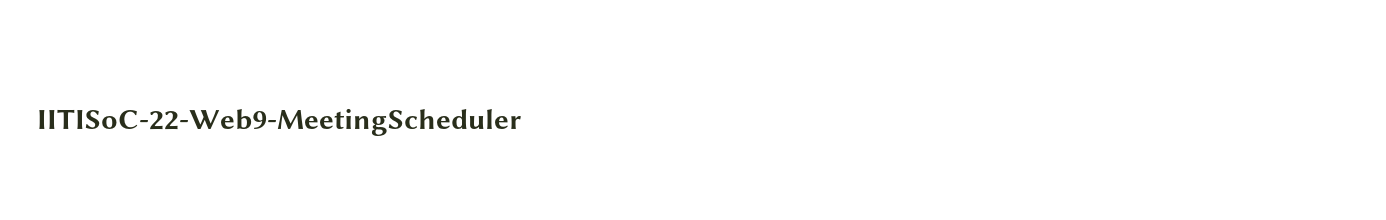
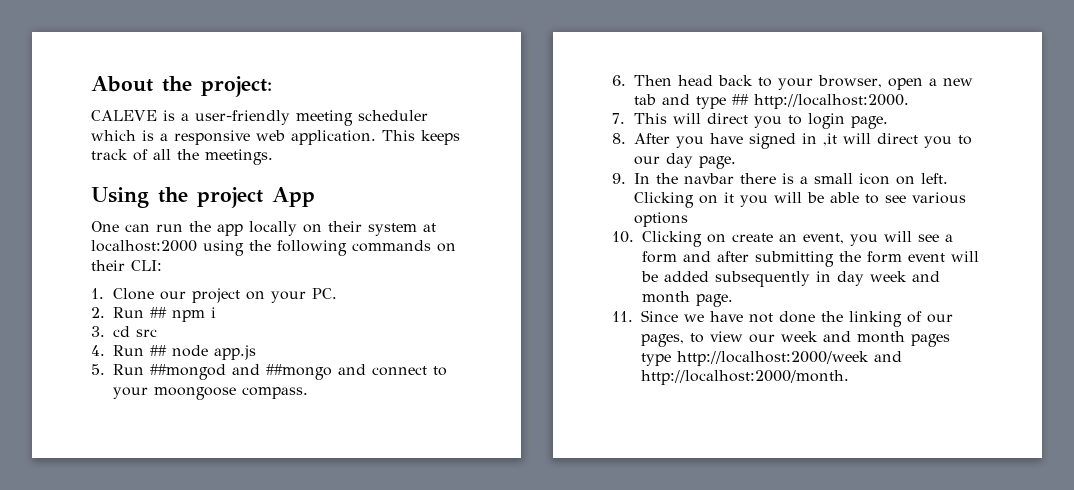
[37,108,521,136] IITISoC-22-Web9-MeetingScheduler -> [91,76,272,97] [91,110,428,126] [91,130,460,145] [91,149,273,165] [91,187,315,208] [91,221,436,236] [91,240,456,256] [91,260,162,271] [91,288,338,303] [91,307,217,322] [91,326,158,337] [91,345,257,360] [91,364,448,380] [113,387,309,400] [612,75,974,90] [634,94,910,109] [612,113,889,129] [612,133,973,149] [634,153,737,169] [612,173,949,185] [634,192,967,208] [634,212,689,227] [612,231,953,247] [642,251,979,267] [641,271,940,287] [642,291,733,307] [612,310,953,327] [641,331,950,347] [641,351,902,366] [641,370,849,385] About the project: // CALEVE is a user-friendly meeting scheduler which is a responsive web application. This keeps track of all the meetings. // Using the project App // One can run the app locally on their system at localhost:2000 using the following commands on their CLI: // 1. Clone our project on your PC. // 2. Run ## npm i // 3. cd src // 4. Run ## node app.js // 5. Run ##mongod and ##mongo and connect to your moongoose compass. // 6. Then head back to your browser, open a new tab and type ## http://localhost:2000. // 7. This will direct you to login page. // 8. After you have signed in ,it will direct you to our day page. // 9. In the navbar there is a small icon on left. Clicking on it you will be able to see various options // 10. Clicking on create an event, you will see a form and after submitting the form event will be added subsequently in day week and month page. // 11. Since we have not done the linking of our pages, to view our week and month pages type http://localhost:2000/week and http://localhost:2000/month.

